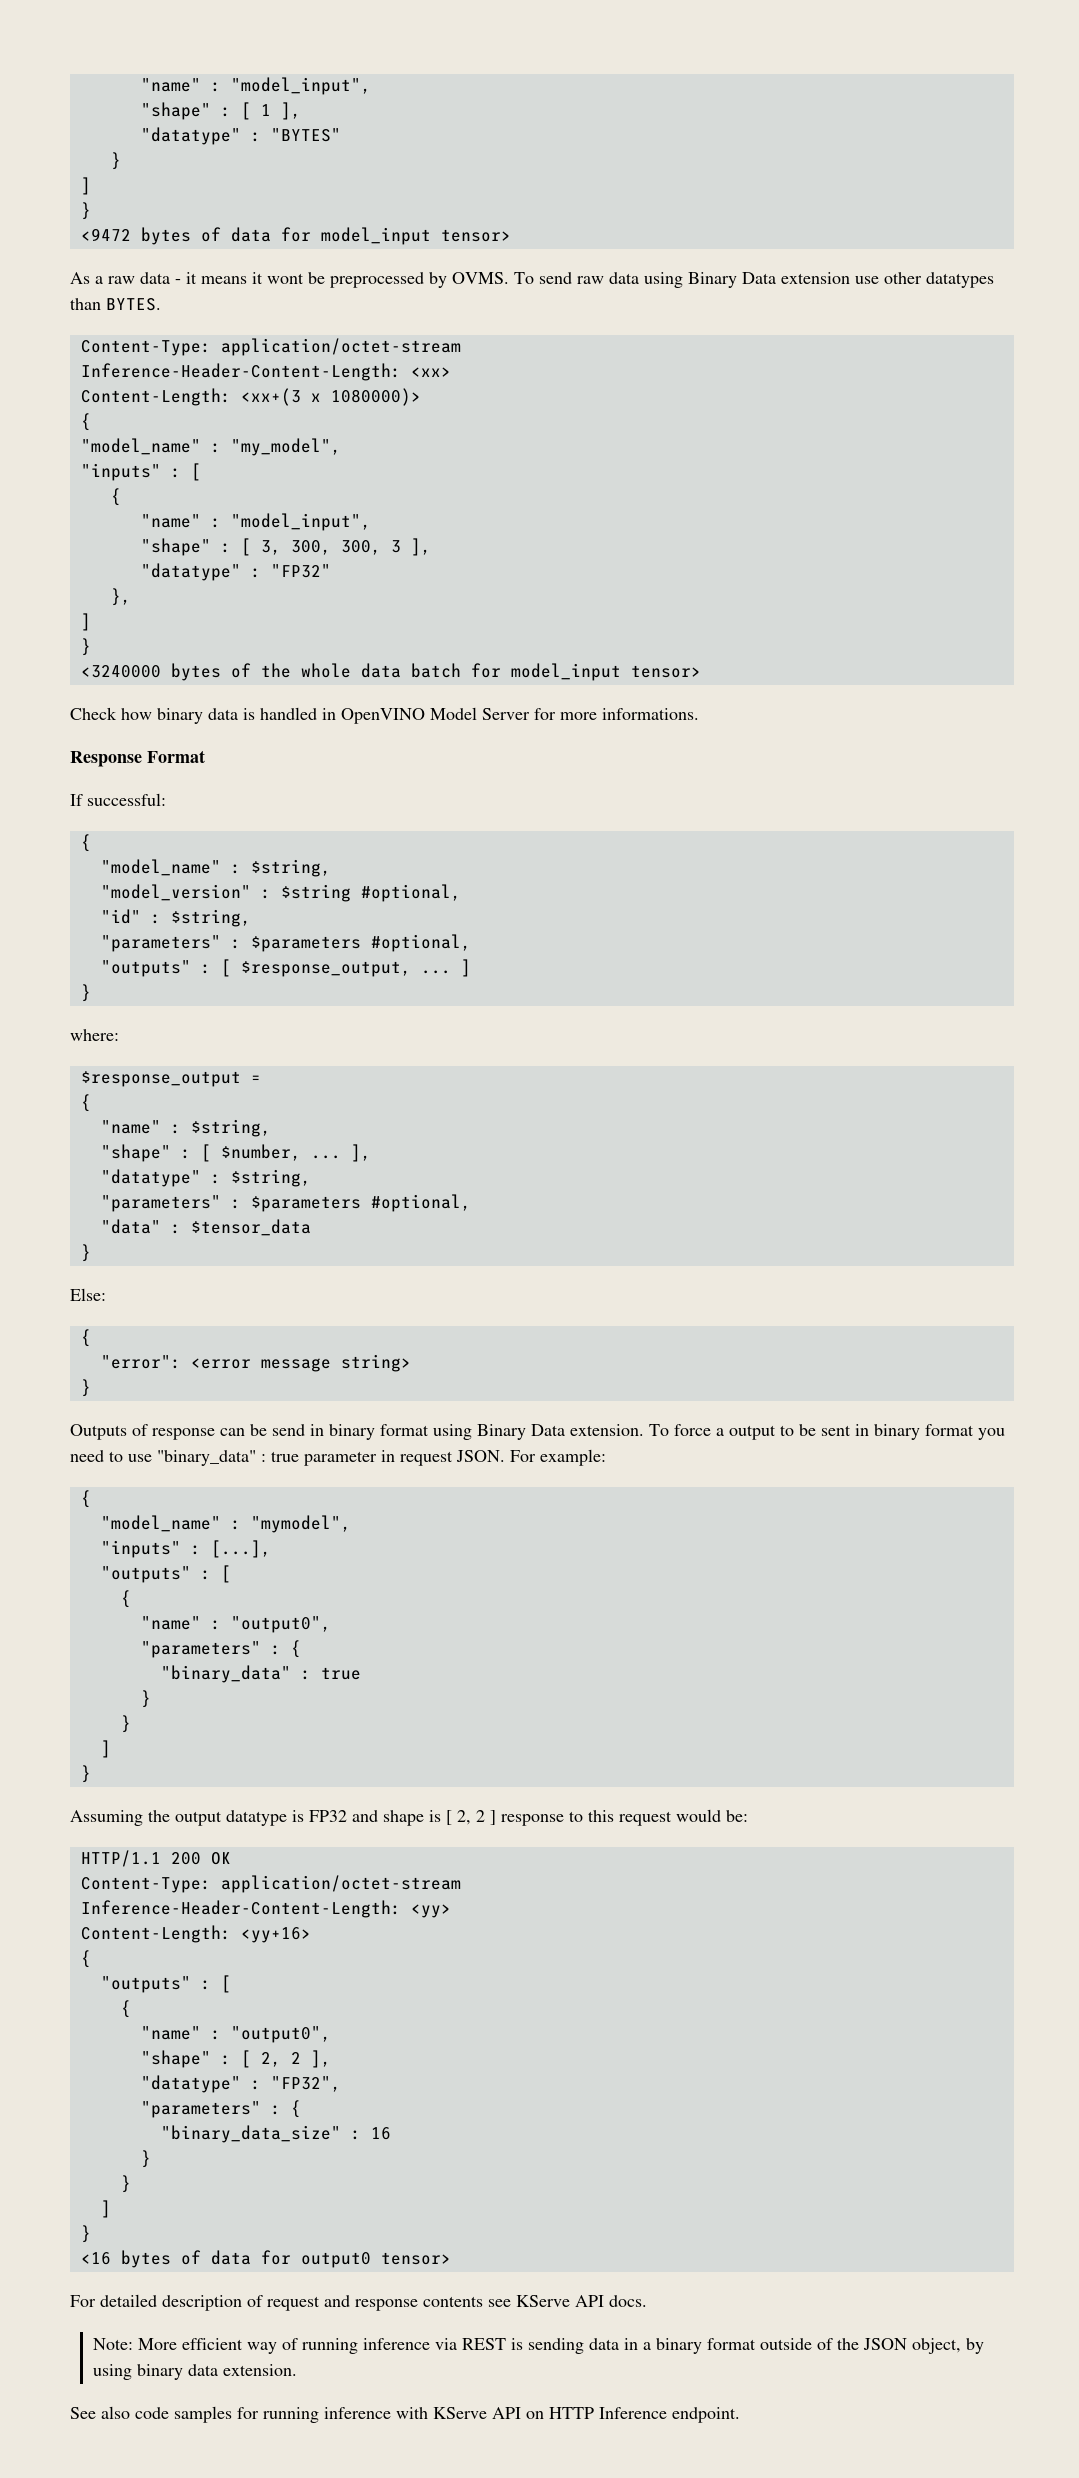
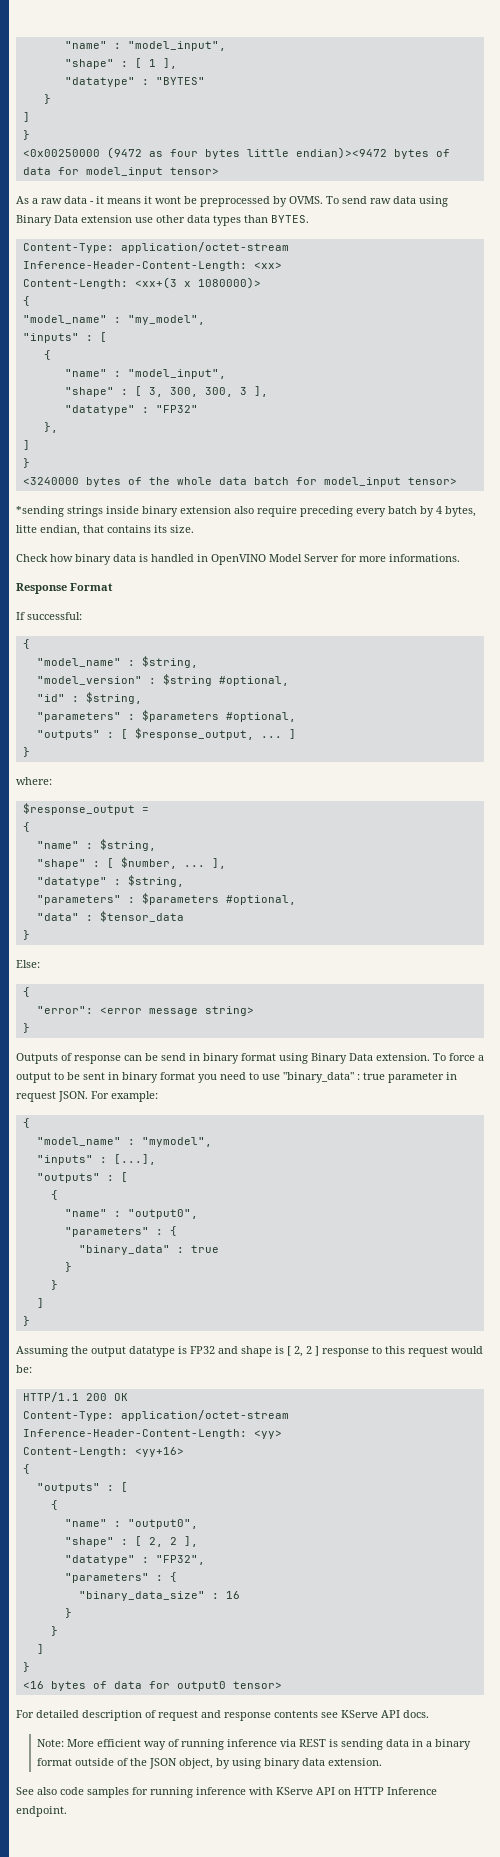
[80,228,131,241] <9472 -> [22,147,387,159] <0x00250000 (9472 as four bytes little endian)><9472
[926,272,994,288] datatypes -> [187,215,241,226] data types
(701, 671) none -> [16,506,476,517] [16,525,194,536] // *sending strings inside binary extension also require preceding every batch by 4 bytes, litte endian, that contains its size.

